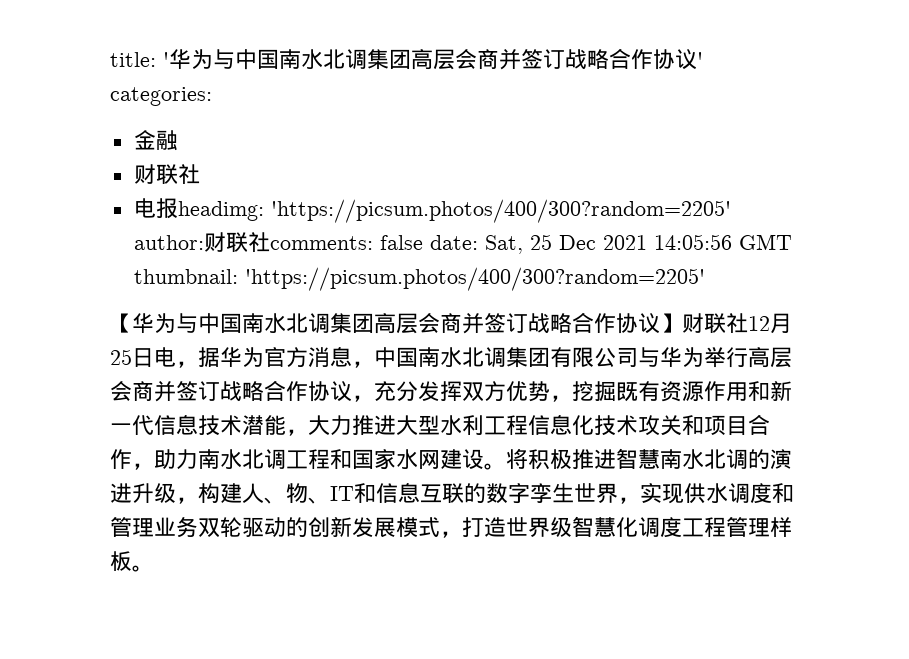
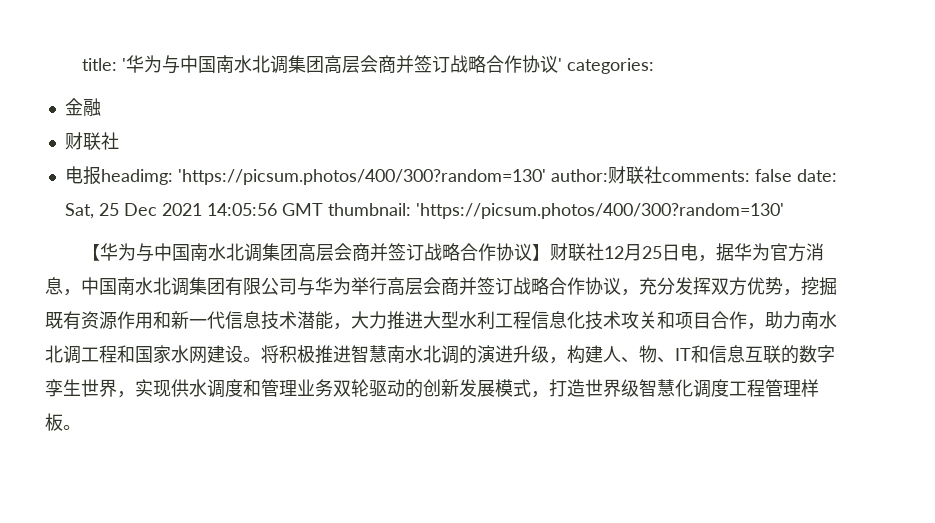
[270,199,731,223] 'https://picsum.photos/400/300?random=2205' -> [177,169,546,185] 'https://picsum.photos/400/300?random=130'
[244,267,705,291] 'https://picsum.photos/400/300?random=2205' -> [415,203,784,219] 'https://picsum.photos/400/300?random=130'

